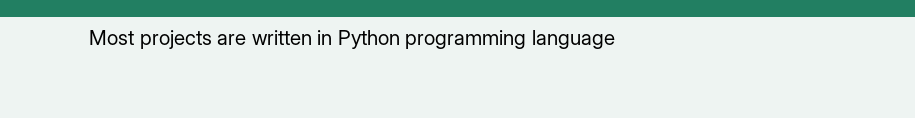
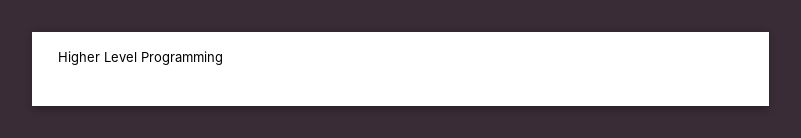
[89,30,615,49] Most projects are written in Python programming language -> [58,51,223,65] Higher Level Programming

